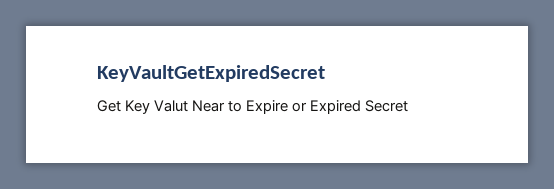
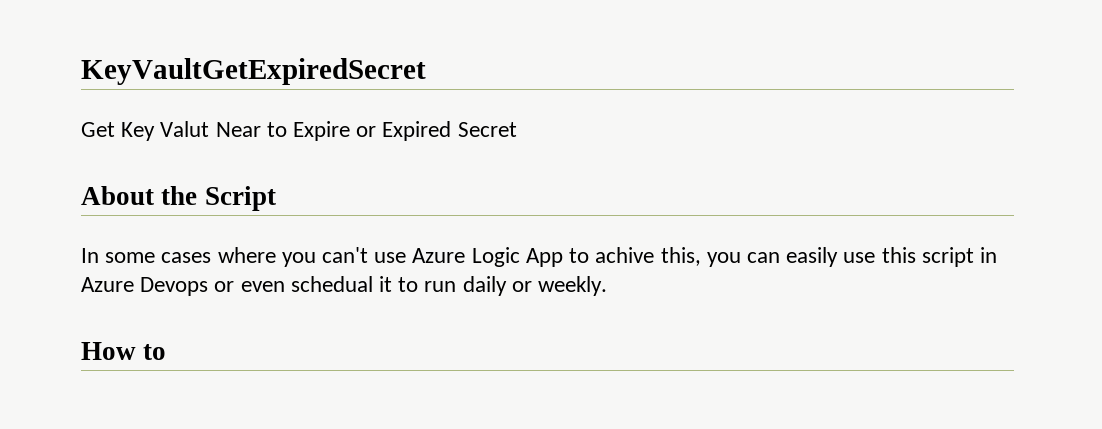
(409, 106) none -> [81,186,276,211] [81,247,997,267] [81,276,608,296] [81,342,167,360] // About the Script // In some cases where you can't use Azure Logic App to achive this, you can easily use this script in Azure Devops or even schedual it to run daily or weekly. // How to

